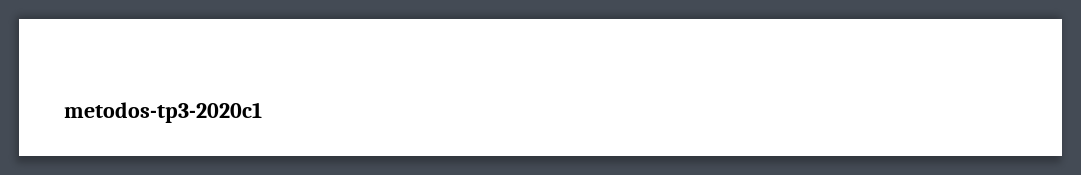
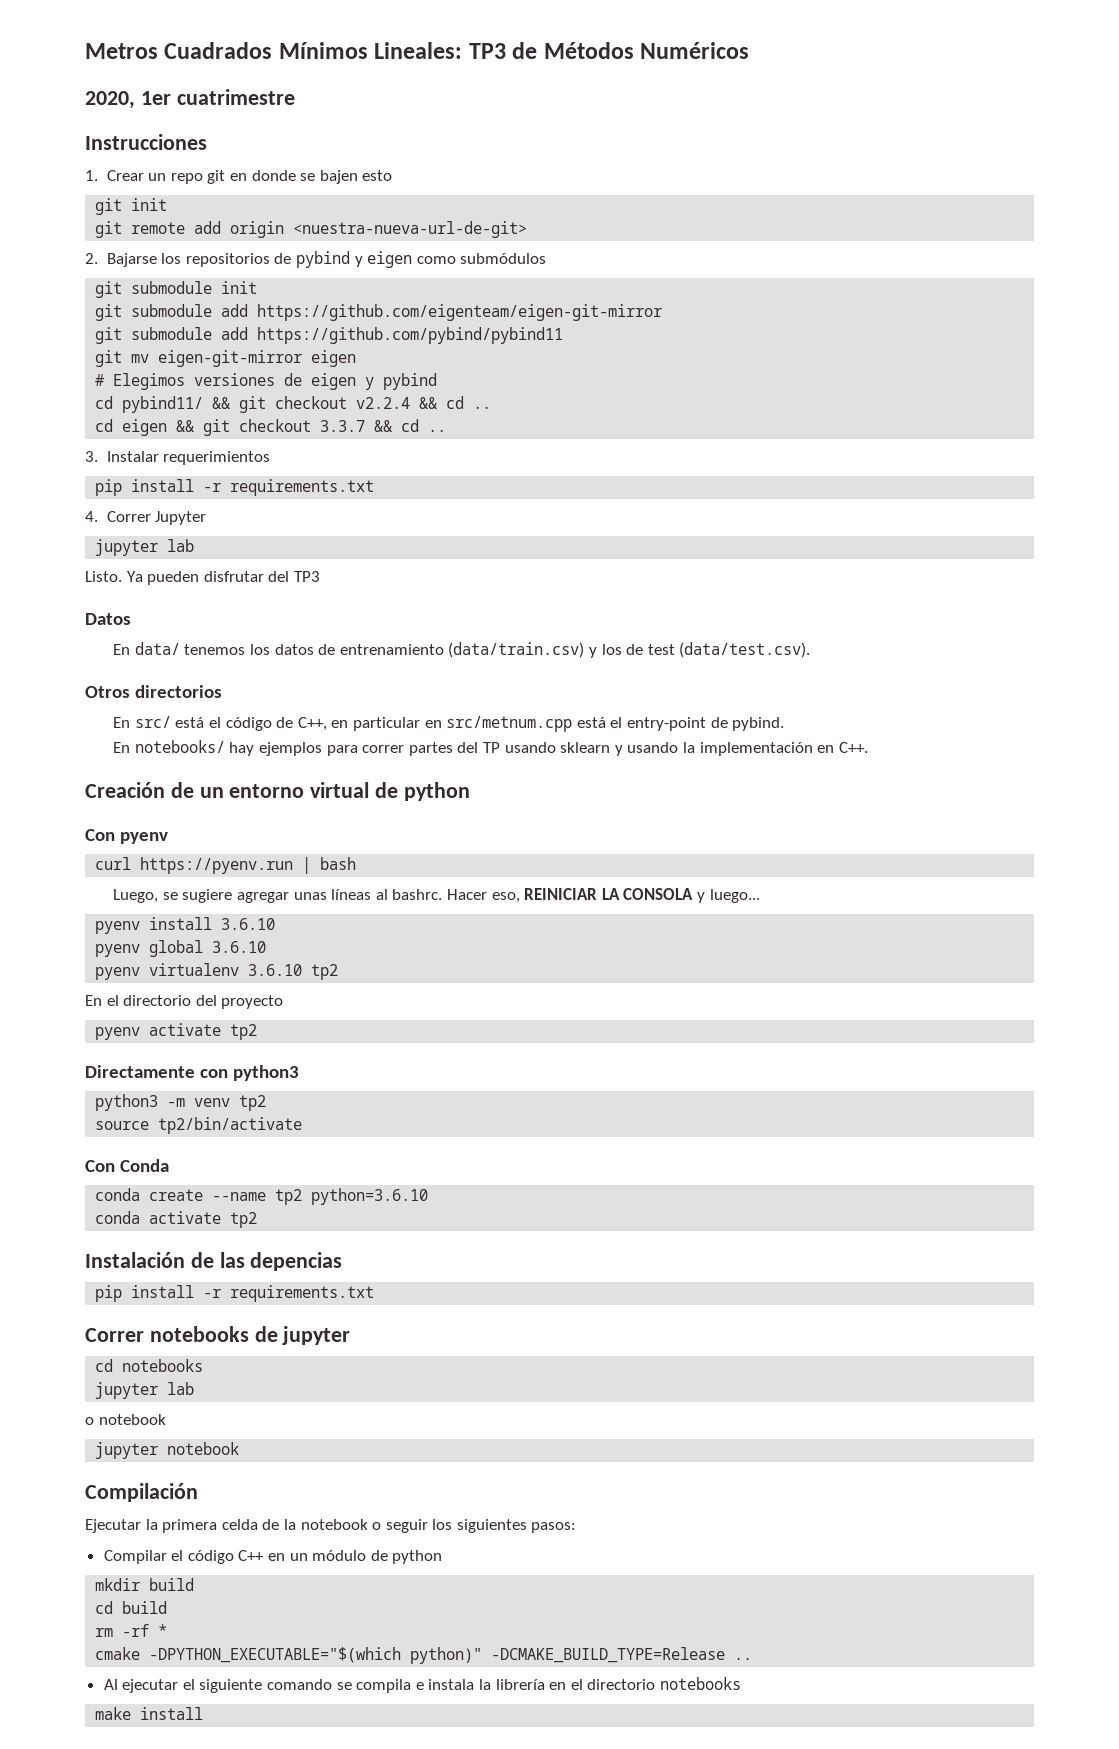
[64,102,262,123] metodos-tp3-2020c1 -> [85,42,750,59] [85,89,295,109] [85,134,207,150] [85,170,393,184] [95,198,168,215] [95,221,528,238] [85,251,547,268] [95,281,258,298] [95,304,663,321] [95,327,564,344] [95,350,357,367] [95,373,438,390] [95,396,492,413] [95,419,447,436] [85,451,271,465] [95,479,375,496] [85,511,207,525] [95,539,195,556] [85,571,320,585] [85,613,131,625] [113,642,811,658] [85,685,223,698] [113,716,785,732] [113,740,868,756] [85,782,470,801] [85,829,169,844] [95,857,357,874] [113,888,760,903] [95,917,276,934] [95,940,267,957] [95,963,339,980] [85,995,284,1009] [95,1023,258,1040] [85,1065,300,1081] [95,1094,267,1111] [95,1117,303,1134] [85,1159,170,1172] [95,1188,429,1205] [95,1211,258,1228] [85,1252,343,1271] [95,1285,375,1302] [85,1326,351,1345] [95,1359,204,1372] [95,1382,195,1399] [85,1414,166,1425] [95,1442,240,1459] [85,1483,198,1502] [85,1519,577,1533] [103,1550,443,1564] [95,1578,195,1591] [95,1601,168,1614] [95,1624,168,1637] [95,1647,753,1664] [103,1677,741,1693] [95,1707,204,1720] Metros Cuadrados Mínimos Lineales: TP3 de Métodos Numéricos // 2020, 1er cuatrimestre // Instrucciones // 1. Crear un repo git en donde se bajen esto // git init // git remote add origin <nuestra-nueva-url-de-git> // 2. Bajarse los repositorios de pybind y eigen como submódulos // git submodule init // git submodule add https://github.com/eigenteam/eigen-git-mirror // git submodule add https://github.com/pybind/pybind11 // git mv eigen-git-mirror eigen // # Elegimos versiones de eigen y pybind // cd pybind11/ && git checkout v2.2.4 && cd .. // cd eigen && git checkout 3.3.7 && cd .. // 3. Instalar requerimientos // pip install -r requirements.txt // 4. Correr Jupyter // jupyter lab // Listo. Ya pueden disfrutar del TP3 // Datos // En data/ tenemos los datos de entrenamiento (data/train.csv) y los de test (data/test.csv). // Otros directorios // En src/ está el código de C++, en particular en src/metnum.cpp está el entry-point de pybind. // En notebooks/ hay ejemplos para correr partes del TP usando sklearn y usando la implementación en C++. // Creación de un entorno virtual de python // Con pyenv // curl https://pyenv.run | bash // Luego, se sugiere agregar unas líneas al bashrc. Hacer eso, REINICIAR LA CONSOLA y luego... // pyenv install 3.6.10 // pyenv global 3.6.10 // pyenv virtualenv 3.6.10 tp2 // En el directorio del proyecto // pyenv activate tp2 // Directamente con python3 // python3 -m venv tp2 // source tp2/bin/activate // Con Conda // conda create --name tp2 python=3.6.10 // conda activate tp2 // Instalación de las depencias // pip install -r requirements.txt // Correr notebooks de jupyter // cd notebooks // jupyter lab // o notebook // jupyter notebook // Compilación // Ejecutar la primera celda de la notebook o seguir los siguientes pasos: // Compilar el código C++ en un módulo de python // mkdir build // cd build // rm -rf * // cmake -DPYTHON_EXECUTABLE="$(which python)" -DCMAKE_BUILD_TYPE=Release .. // Al ejecutar el siguiente comando se compila e instala la librería en el directorio notebooks // make install

